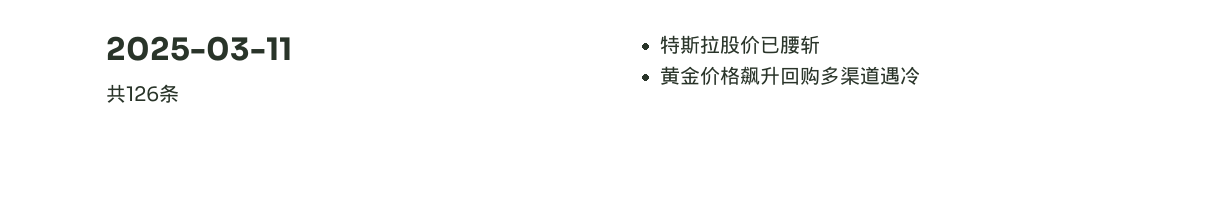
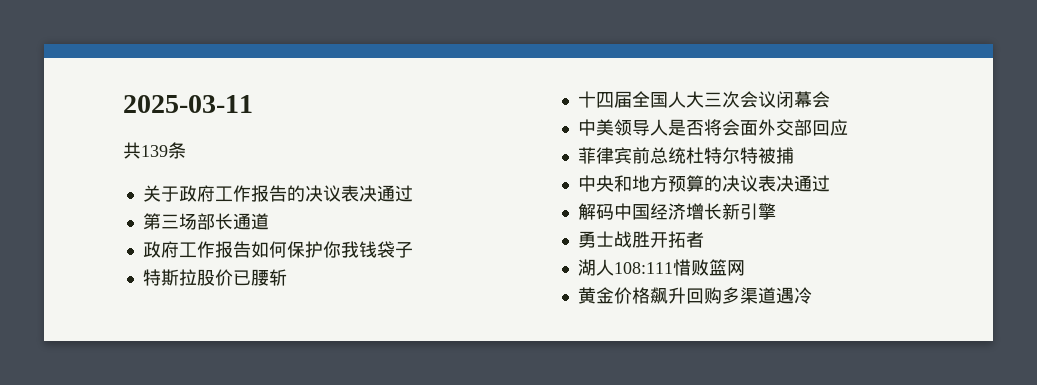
[126,86,159,102] 126 -> [141,145,168,157] 139
[660,35,820,54] 特斯拉股价已腰斩 -> [142,185,413,202] [142,213,269,230] [142,241,413,258] [142,269,287,286] [577,91,830,108] [577,119,848,136] [577,147,794,164] [577,175,830,192] [577,203,776,220] [577,231,704,248] [577,259,745,276] 关于政府工作报告的决议表决通过 // 第三场部长通道 // 政府工作报告如何保护你我钱袋子 // 特斯拉股价已腰斩 // 十四届全国人大三次会议闭幕会 // 中美领导人是否将会面外交部回应 // 菲律宾前总统杜特尔特被捕 // 中央和地方预算的决议表决通过 // 解码中国经济增长新引擎 // 勇士战胜开拓者 // 湖人108:111惜败篮网

